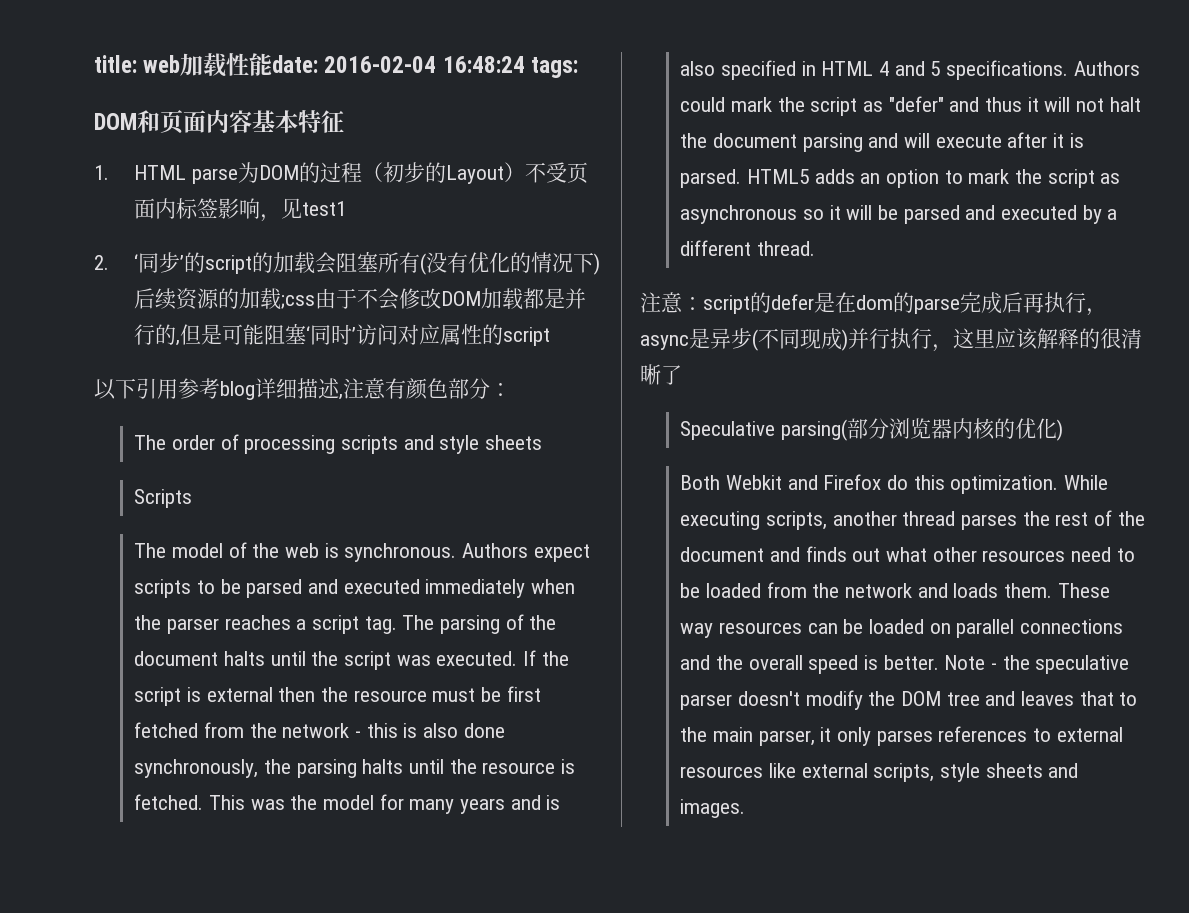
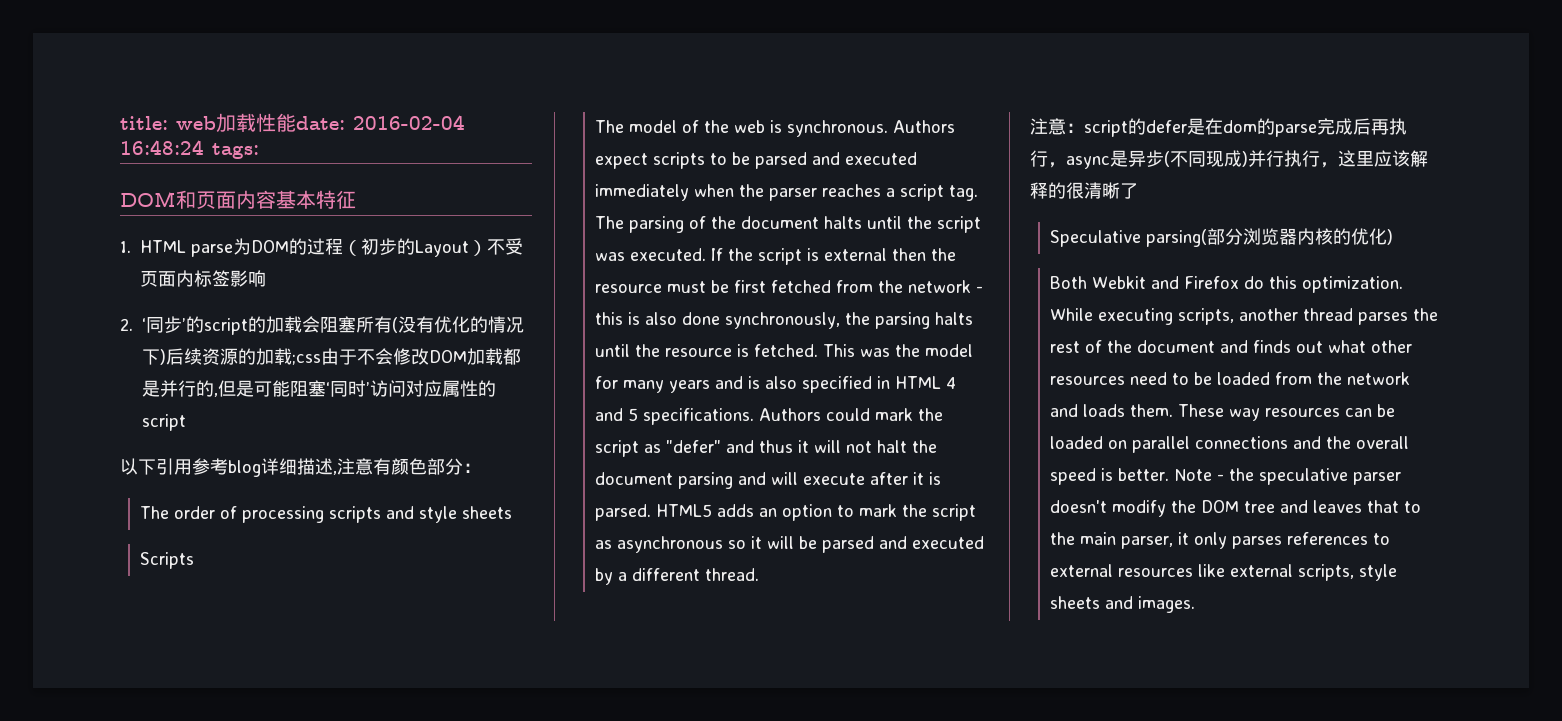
[260,198,347,222] ，见test1 -> (267, 278) none

